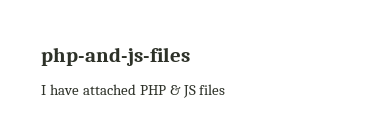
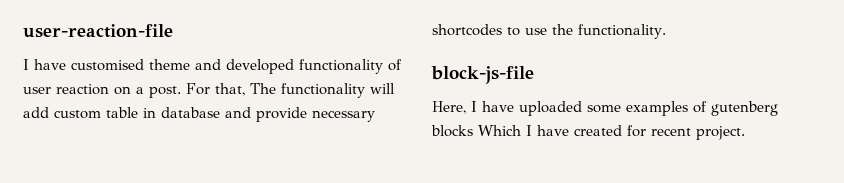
[41,47,190,66] [41,84,226,98] php-and-js-files // I have attached PHP & JS files -> [23,24,173,38] [23,59,402,74] [23,83,395,98] [23,107,375,122] [432,24,666,39] [431,66,534,84] [432,101,778,116] [431,125,745,140] user-reaction-file // I have customised theme and developed functionality of user reaction on a post. For that, The functionality will add custom table in database and provide necessary shortcodes to use the functionality. // block-js-file // Here, I have uploaded some examples of gutenberg blocks Which I have created for recent project.

